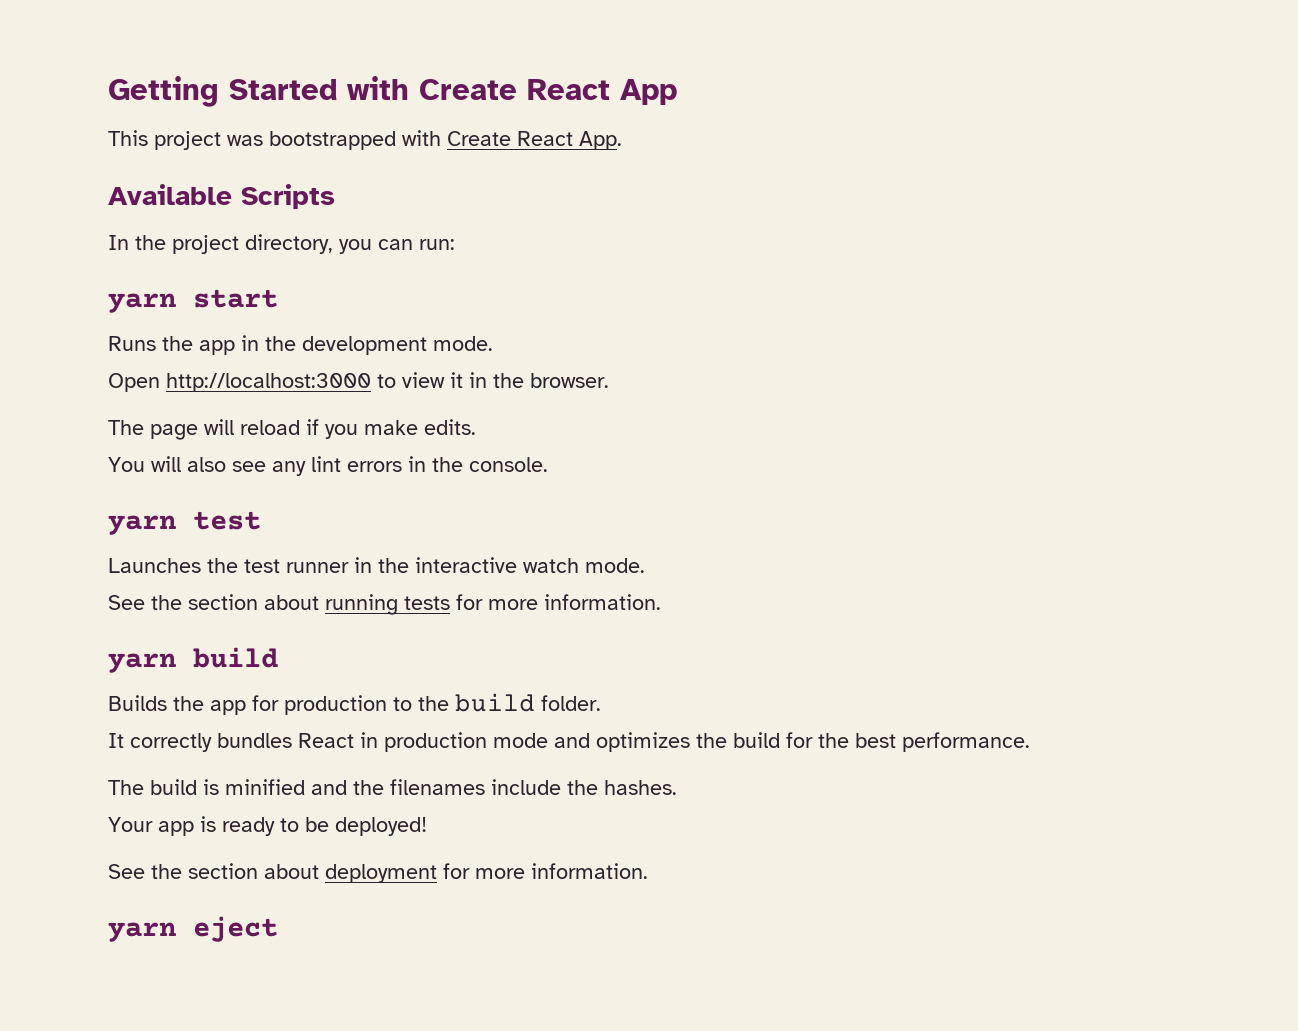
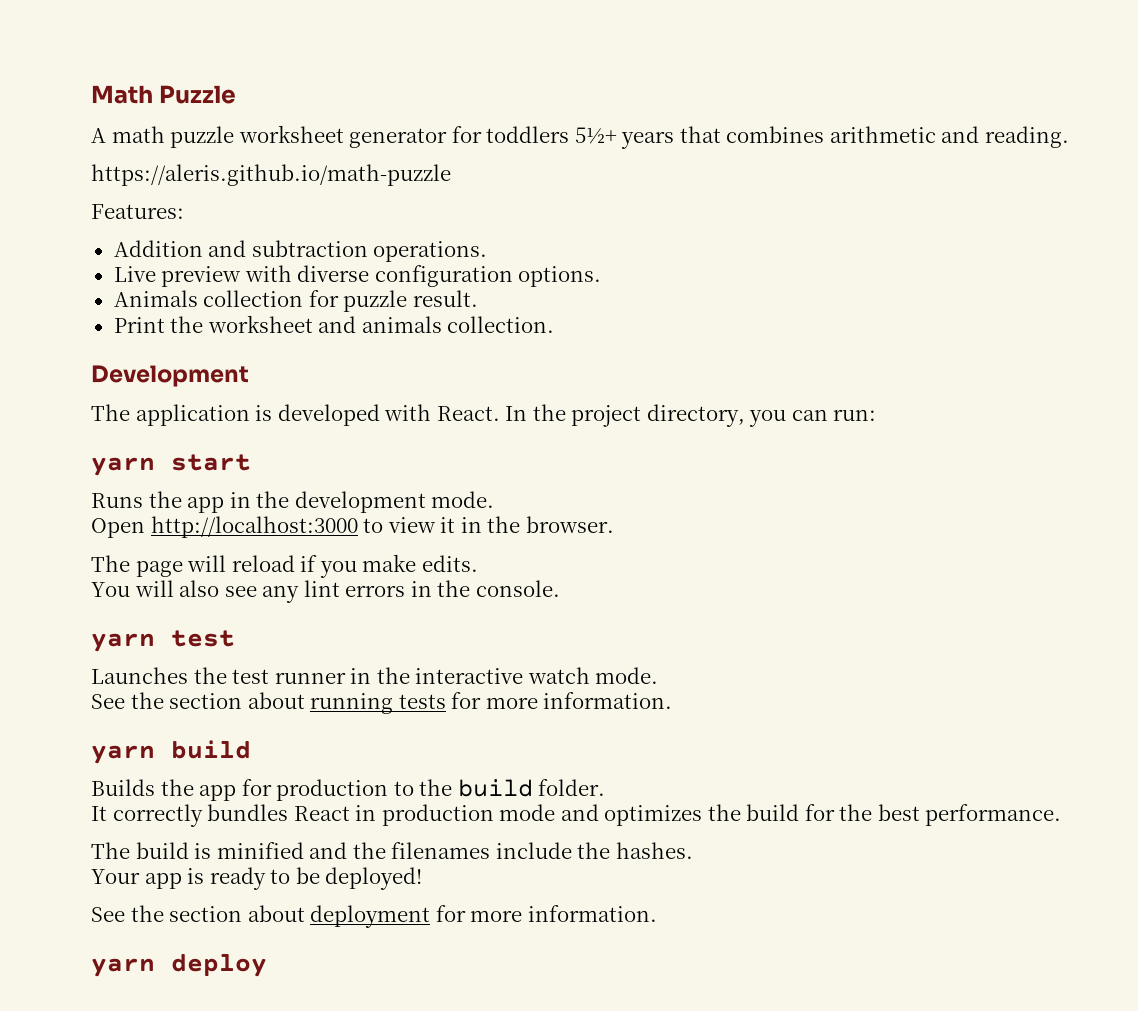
[108,76,677,107] [108,130,622,150] [108,184,335,209] Getting Started with Create React App // This project was bootstrapped with Create React App. // Available Scripts // -> [91,85,237,104] [91,125,1069,149] [91,164,451,186] [91,204,184,219] [113,240,488,262] [113,265,602,287] [113,290,478,312] [113,315,555,333] [91,365,249,387] [91,404,500,426] Math Puzzle // A math puzzle worksheet generator for toddlers 5½+ years that combines arithmetic and reading. // https://aleris.github.io/math-puzzle // Features: // Addition and subtraction operations. // Live preview with diverse configuration options. // Animals collection for puzzle result. // Print the worksheet and animals collection. // Development // The application is developed with React.
[193,916,278,942] eject -> [171,954,267,977] deploy

